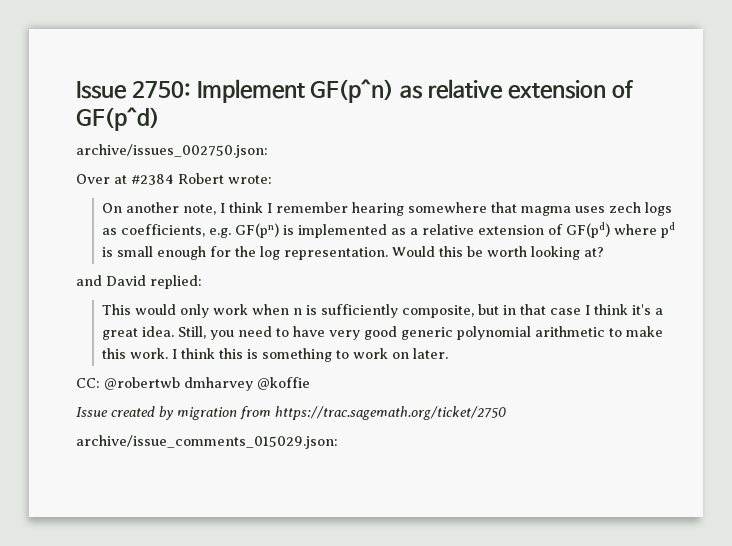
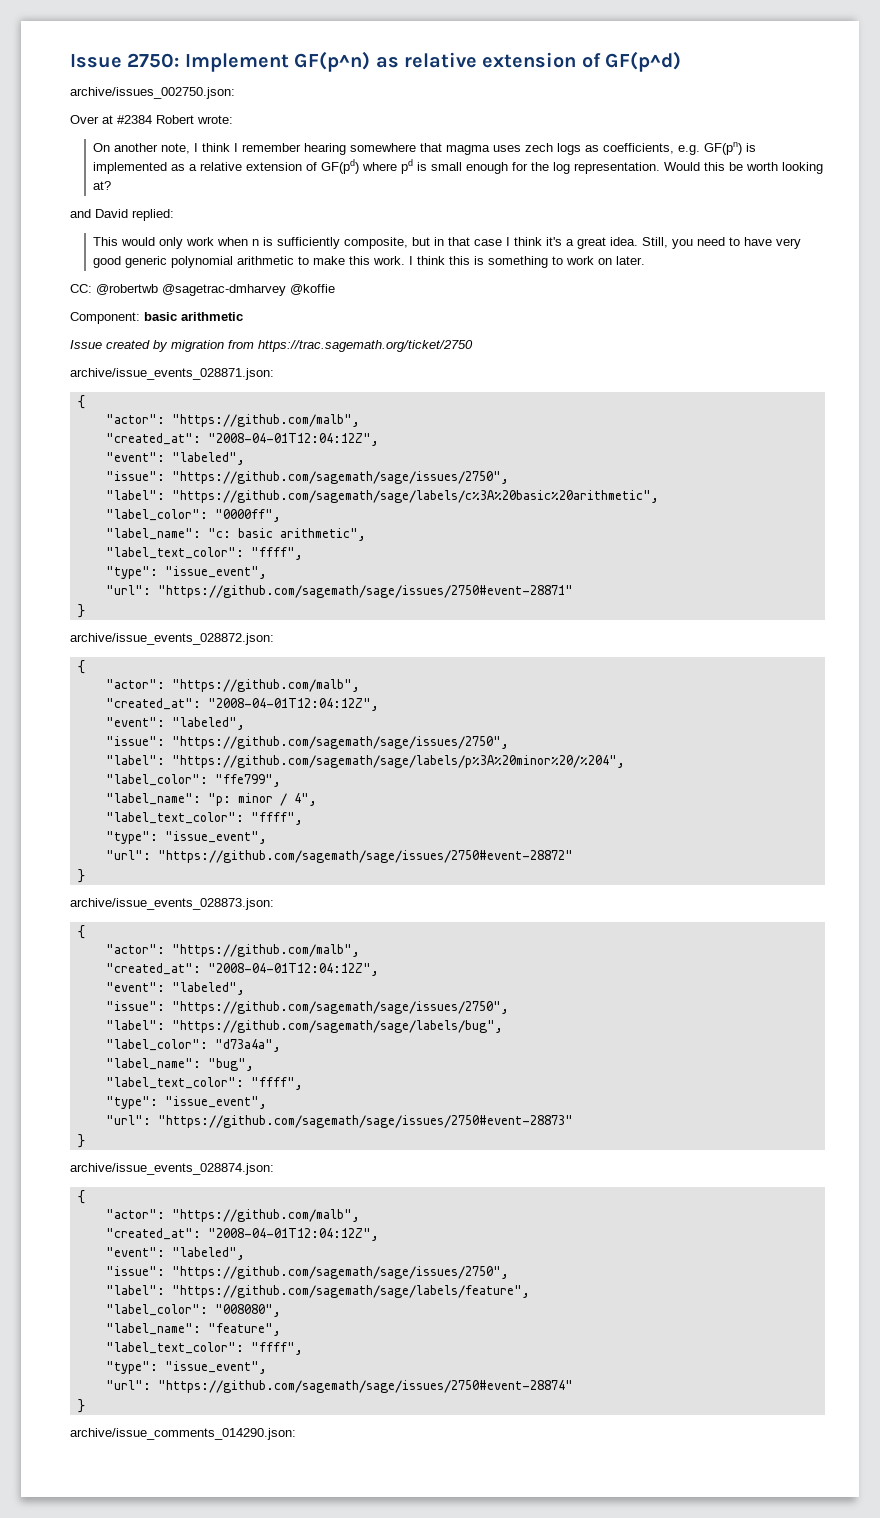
[184,377,253,391] dmharvey -> [162,284,286,296] @sagetrac-dmharvey
(310, 383) none -> [70,312,243,324] // Component: basic arithmetic
[76,435,338,449] archive/issue_comments_015029.json: -> [70,368,274,380] [77,395,85,409] [105,414,360,427] [105,433,379,446] [105,452,245,465] [105,471,509,484] [105,490,659,503] [105,509,281,522] [105,528,366,541] [105,547,303,560] [105,566,267,579] [105,585,573,598] [77,604,85,618] [70,633,274,645] [77,660,85,674] [105,679,360,692] [105,698,379,711] [105,717,245,730] [105,736,509,749] [105,755,625,768] [105,774,281,787] [105,793,317,806] [105,812,303,825] [105,831,267,844] [105,850,573,863] [77,869,85,883] [70,898,274,910] [77,925,85,939] [105,944,360,957] [105,963,379,976] [105,982,245,995] [105,1001,509,1014] [105,1020,503,1033] [105,1039,281,1052] [105,1058,254,1071] [105,1077,303,1090] [105,1096,267,1109] [105,1115,573,1128] [77,1134,85,1148] [70,1163,274,1175] [77,1190,85,1204] [105,1209,360,1222] [105,1228,379,1241] [105,1247,245,1260] [105,1266,509,1279] [105,1285,530,1298] [105,1304,281,1317] [105,1323,281,1336] [105,1342,303,1355] [105,1361,267,1374] [105,1380,573,1393] [77,1399,85,1413] [70,1428,296,1440] archive/issue_events_028871.json: // { // "actor": "https://github.com/malb", // "created_at": "2008-04-01T12:04:12Z", // "event": "labeled", // "issue": "https://github.com/sagemath/sage/issues/2750", // "label": "https://github.com/sagemath/sage/labels/c%3A%20basic%20arithmetic", // "label_color": "0000ff", // "label_name": "c: basic arithmetic", // "label_text_color": "ffff", // "type": "issue_event", // "url": "https://github.com/sagemath/sage/issues/2750#event-28871" // } // archive/issue_events_028872.json: // { // "actor": "https://github.com/malb", // "created_at": "2008-04-01T12:04:12Z", // "event": "labeled", // "issue": "https://github.com/sagemath/sage/issues/2750", // "label": "https://github.com/sagemath/sage/labels/p%3A%20minor%20/%204", // "label_color": "ffe799", // "label_name": "p: minor / 4", // "label_text_color": "ffff", // "type": "issue_event", // "url": "https://github.com/sagemath/sage/issues/2750#event-28872" // } // archive/issue_events_028873.json: // { // "actor": "https://github.com/malb", // "created_at": "2008-04-01T12:04:12Z", // "event": "labeled", // "issue": "https://github.com/sagemath/sage/issues/2750", // "label": "https://github.com/sagemath/sage/labels/bug", // "label_color": "d73a4a", // "label_name": "bug", // "label_text_color": "ffff", // "type": "issue_event", // "url": "https://github.com/sagemath/sage/issues/2750#event-28873" // } // archive/issue_events_028874.json: // { // "actor": "https://github.com/malb", // "created_at": "2008-04-01T12:04:12Z", // "event": "labeled", // "issue": "https://github.com/sagemath/sage/issues/2750", // "label": "https://github.com/sagemath/sage/labels/feature", // "label_color": "008080", // "label_name": "feature", // "label_text_color": "ffff", // "type": "issue_event", // "url": "https://github.com/sagemath/sage/issues/2750#event-28874" // } // archive/issue_comments_014290.json:

